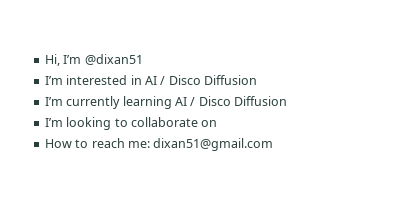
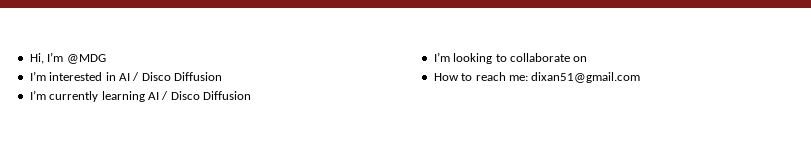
[84,54,143,65] @dixan51 -> [66,54,106,64] @MDG

